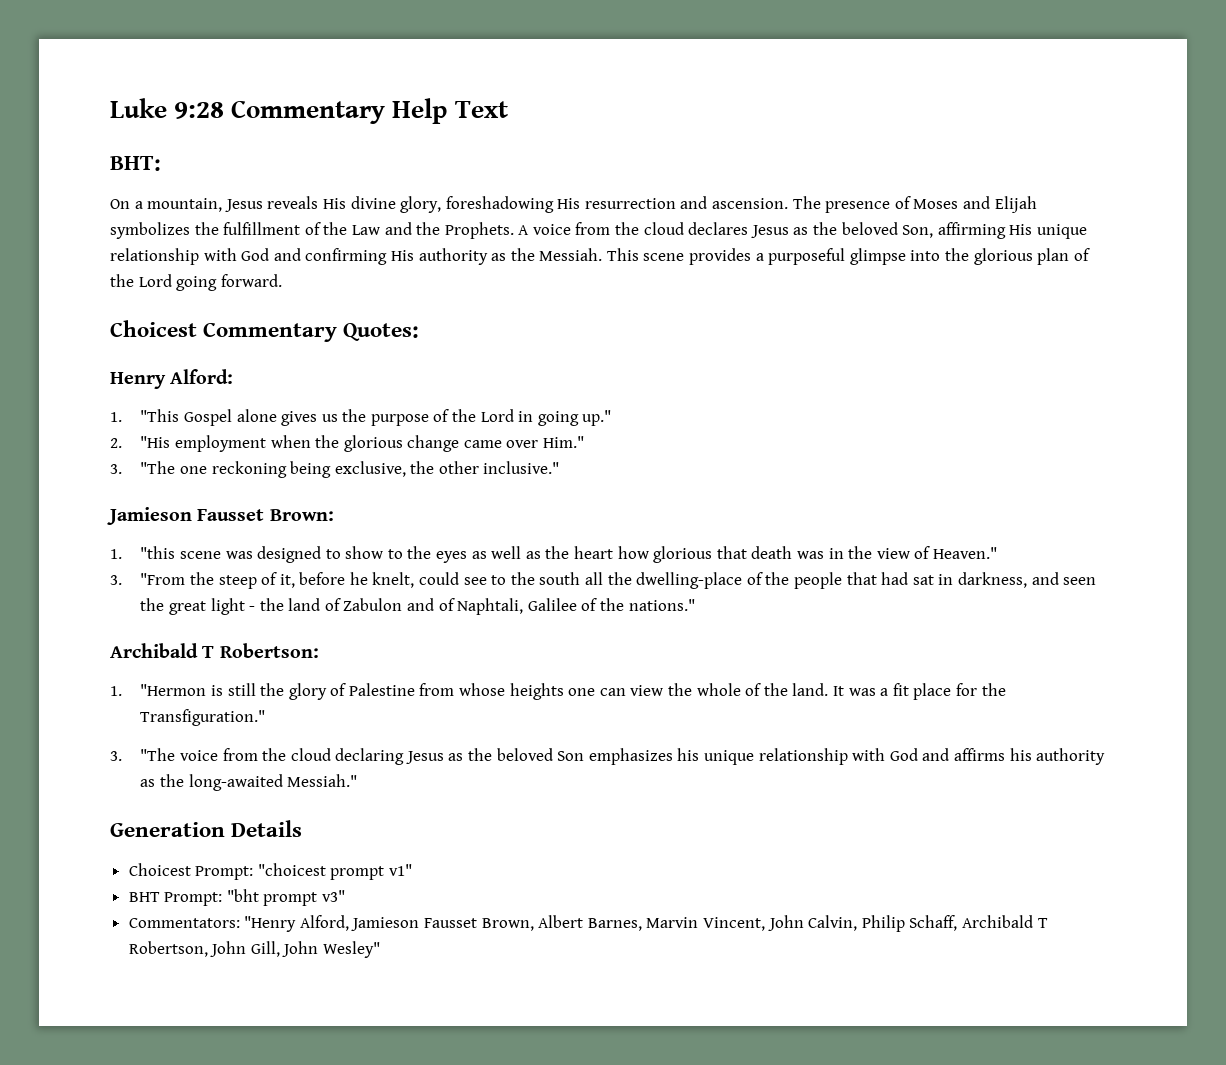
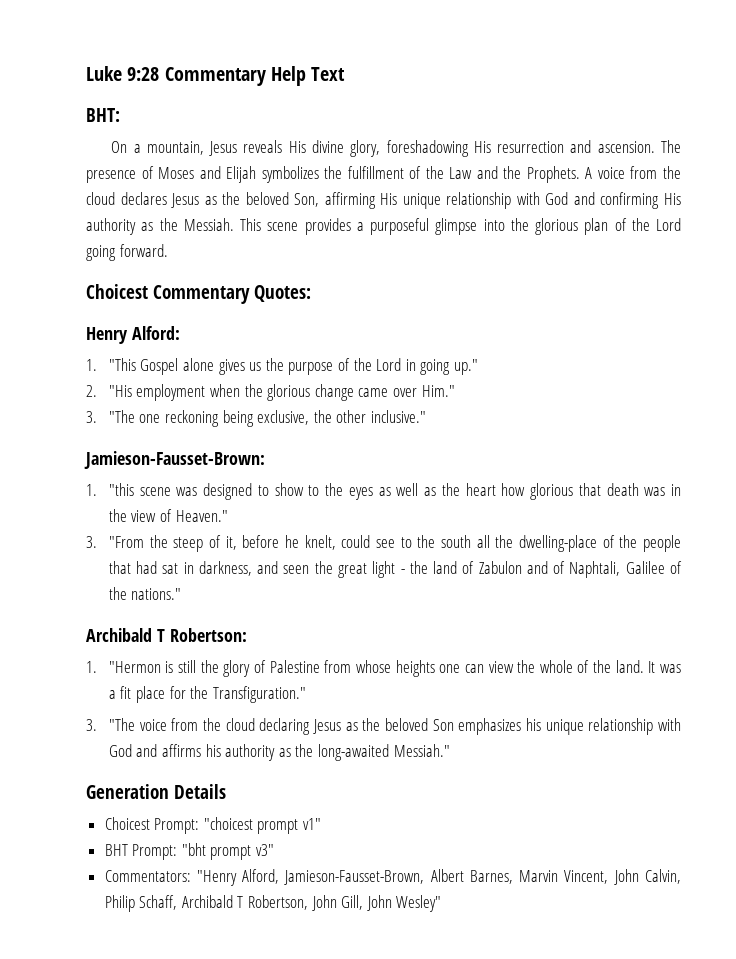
[107,507,334,525] Jamieson Fausset Brown: -> [84,451,265,469] Jamieson-Fausset-Brown:
[351,917,534,931] Jamieson Fausset Brown, -> [284,870,425,885] Jamieson-Fausset-Brown,

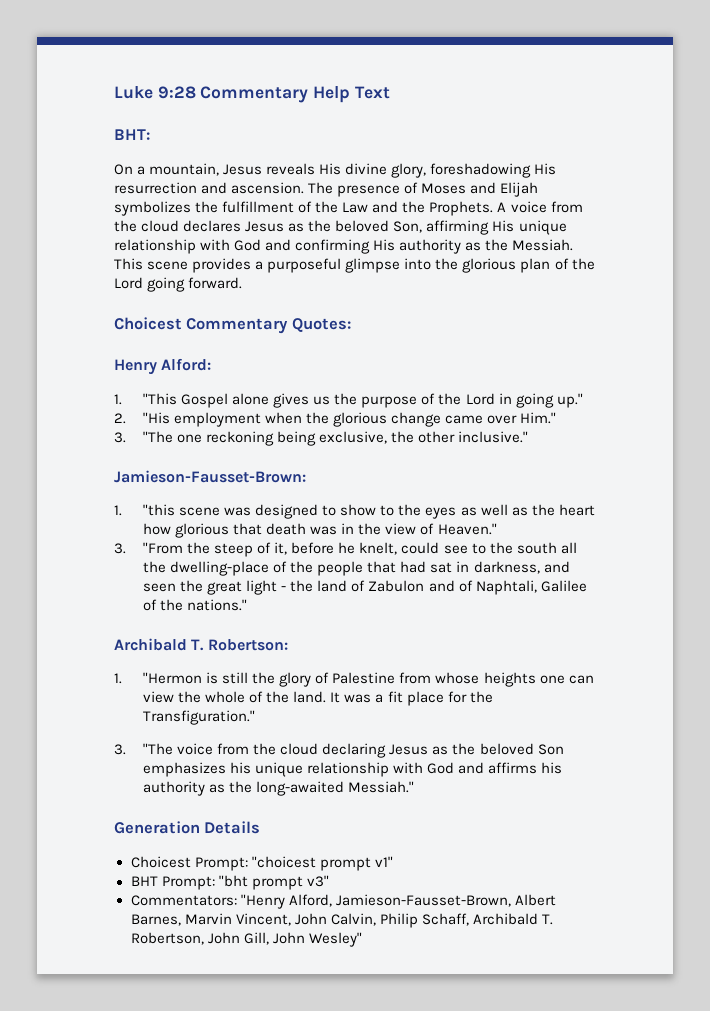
[156,629,165,642] T -> [191,639,205,651] T.
[237,896,244,908] T -> [541,914,553,925] T.

